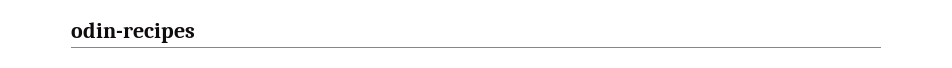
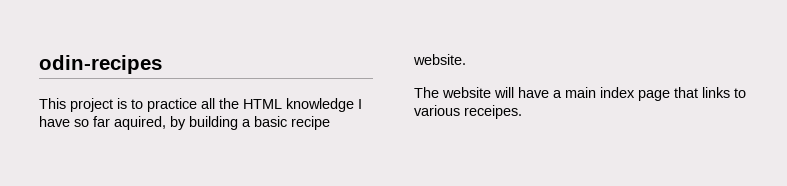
(195, 32) none -> [39,98,362,112] [39,116,330,130] [413,54,466,65] [414,87,746,101] [414,105,522,119] // This project is to practice all the HTML knowledge I have so far aquired, by building a basic recipe website. // The website will have a main index page that links to various receipes.

